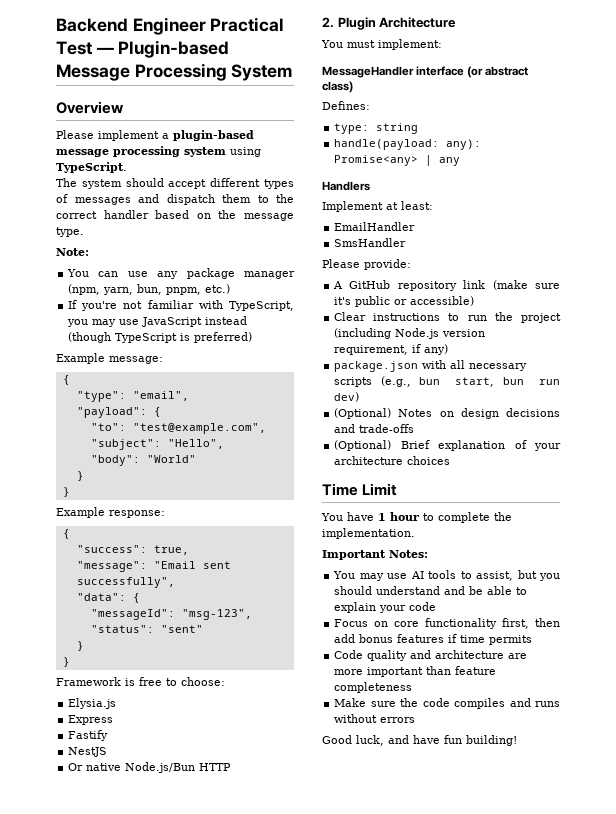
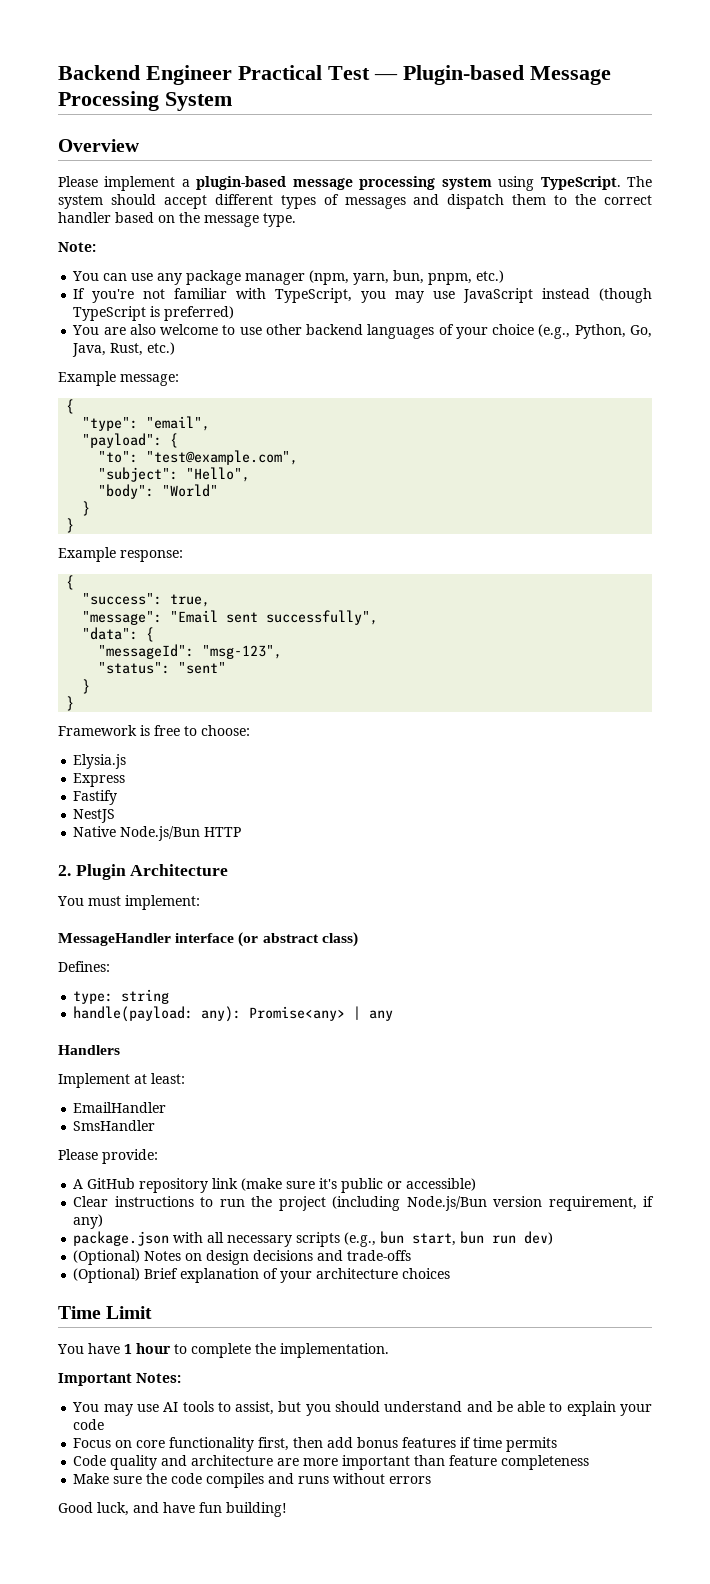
(127, 167) // -> (621, 183) none
(253, 337) none -> [72,324,653,339] [72,342,176,357] // You are also welcome to use other backend languages of your choice (e.g., Python, Go, Java, Rust, etc.)
[68,763,122,771] Or native -> [73,826,117,837] Native
[395,328,440,339] Node.js -> [406,1196,487,1211] Node.js/Bun

